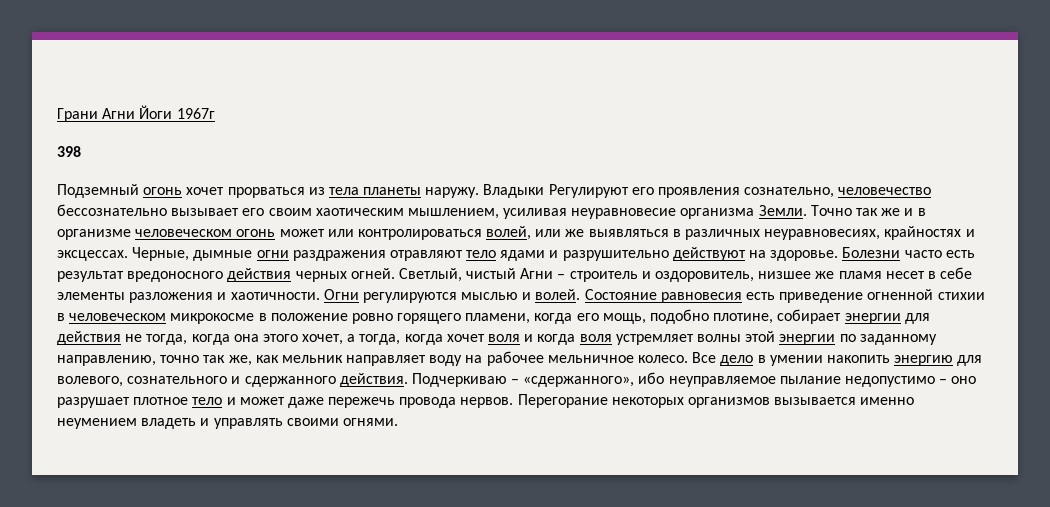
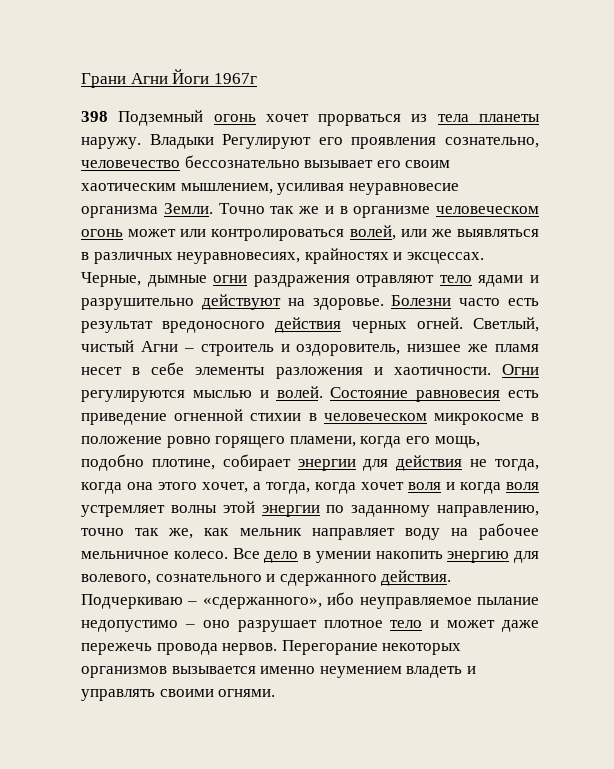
(81, 151) // -> (108, 116) none

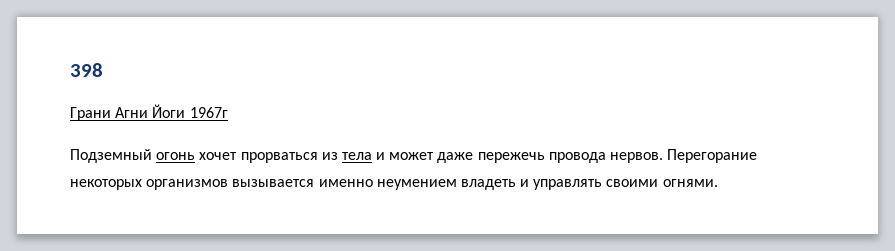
(81, 80) none -> [70,63,103,77] 398 //
[81,111,108,122] 398 -> (228, 112) none
[478,114,540,122] [81,134,539,149] [81,155,451,168] [81,183,459,195] [81,203,539,218] [81,225,540,241] [81,248,484,264] [81,272,539,287] [81,294,539,310] [81,317,539,333] [81,340,539,356] [81,362,539,379] [81,386,539,402] [81,409,539,425] [81,436,480,448] [81,454,539,471] [81,482,539,494] [81,501,539,517] [81,523,539,540] [81,548,539,563] [81,570,452,586] [81,592,539,609] [81,620,423,632] планеты наружу. Владыки Регулируют его проявления сознательно, человечество бессознательно вызывает его своим хаотическим мышлением, усиливая неуравновесие организма Земли. Точно так же и в организме человеческом огонь может или контролироваться волей, или же выявляться в различных неуравновесиях, крайностях и эксцессах. Черные, дымные огни раздражения отравляют тело ядами и разрушительно действуют на здоровье. Болезни часто есть результат вредоносного действия черных огней. Светлый, чистый Агни – строитель и оздоровитель, низшее же пламя несет в себе элементы разложения и хаотичности. Огни регулируются мыслью и волей. Состояние равновесия есть приведение огненной стихии в человеческом микрокосме в положение ровно горящего пламени, когда его мощь, подобно плотине, собирает энергии для действия не тогда, когда она этого хочет, а тогда, когда хочет воля и когда воля устремляет волны этой энергии по заданному направлению, точно так же, как мельник направляет воду на рабочее мельничное колесо. Все дело в умении накопить энергию для волевого, сознательного и сдержанного действия. Подчеркиваю – «сдержанного», ибо неуправляемое пылание недопустимо – оно разрушает плотное тело -> (372, 156) none

